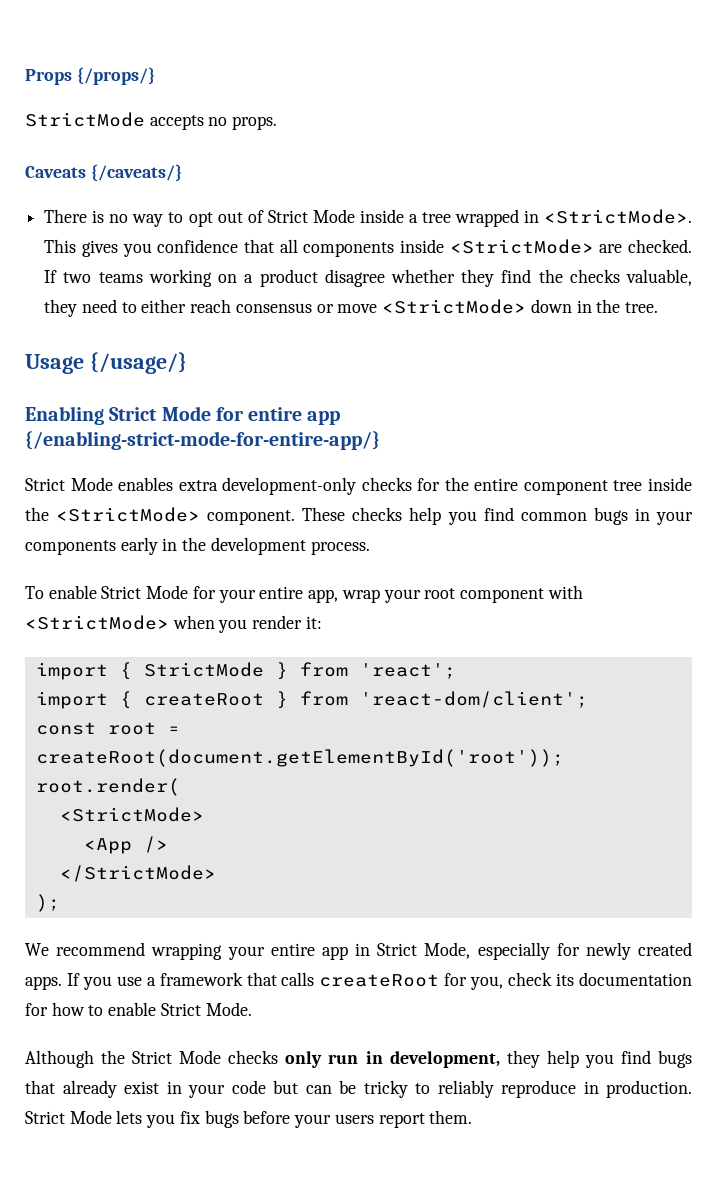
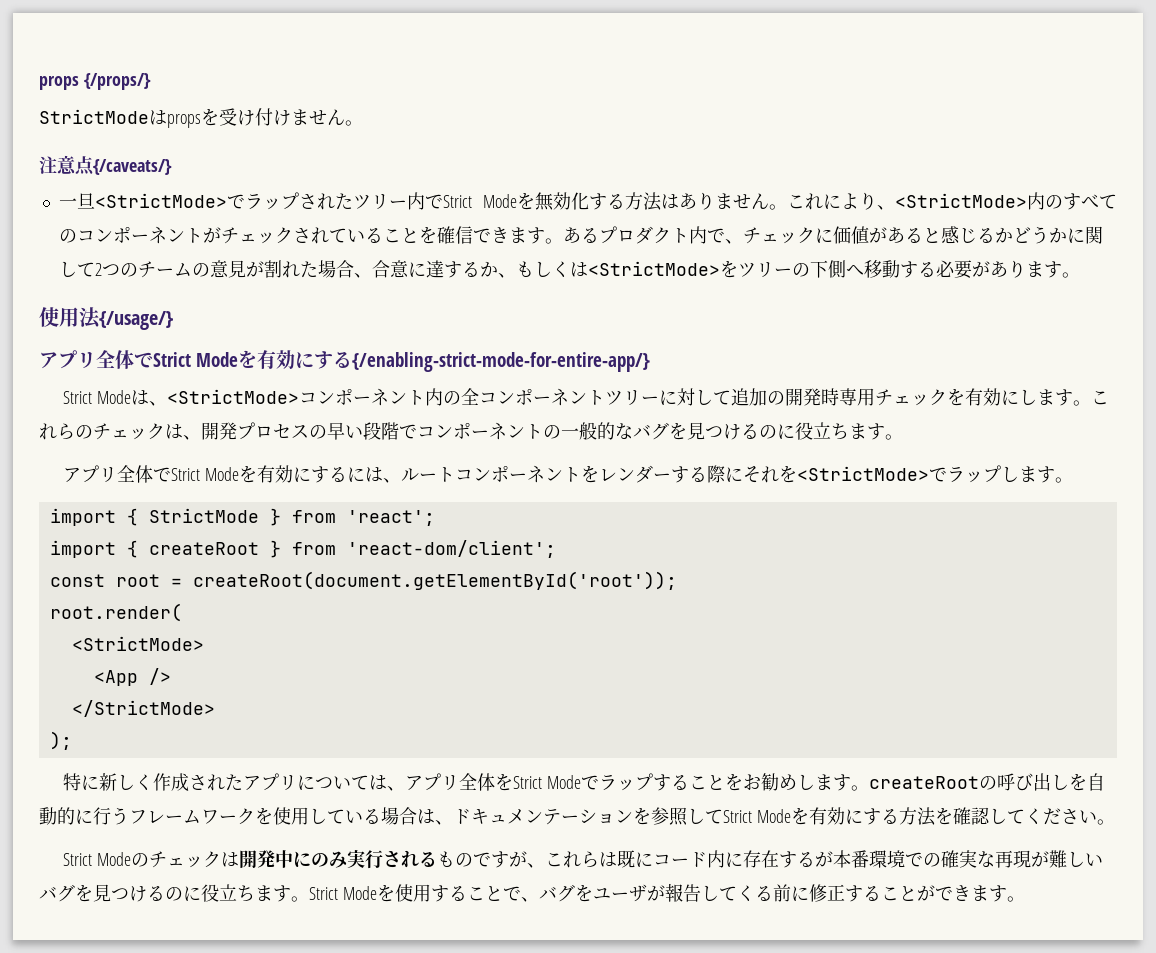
[25,69,72,85] Props -> [39,76,79,90] props
[149,115,278,130] [25,164,182,182] [44,209,692,227] [44,239,692,257] [44,269,692,287] [44,299,658,317] [25,352,187,374] [25,406,341,425] [25,431,380,450] [25,477,692,495] [25,507,693,525] [25,537,370,555] [25,585,583,603] [25,615,322,633] accepts no props. // Caveats {/caveats/} // There is no way to opt out of Strict Mode inside a tree wrapped in <StrictMode>. This gives you confidence that all components inside <StrictMode> are checked. If two teams working on a product disagree whether they find the checks valuable, they need to either reach consensus or move <StrictMode> down in the tree. // Usage {/usage/} // Enabling Strict Mode for entire app {/enabling-strict-mode-for-entire-app/} // Strict Mode enables extra development-only checks for the entire component tree inside the <StrictMode> component. These checks help you find common bugs in your components early in the development process. // To enable Strict Mode for your entire app, wrap your root component with <StrictMode> when you render it: -> [149,108,363,128] [39,155,172,176] [58,192,1118,211] [58,226,1103,244] [58,260,1080,279] [39,307,173,330] [39,350,651,372] [62,388,1109,406] [39,422,903,440] [62,465,1073,483] はpropsを受け付けません。 // 注意点{/caveats/} // 一旦<StrictMode>でラップされたツリー内でStrict Modeを無効化する方法はありません。これにより、<StrictMode>内のすべてのコンポーネントがチェックされていることを確信できます。あるプロダクト内で、チェックに価値があると感じるかどうかに関して2つのチームの意見が割れた場合、合意に達するか、もしくは<StrictMode>をツリーの下側へ移動する必要があります。 // 使用法{/usage/} // アプリ全体でStrict Modeを有効にする{/enabling-strict-mode-for-entire-app/} // Strict Modeは、<StrictMode>コンポーネント内の全コンポーネントツリーに対して追加の開発時専用チェックを有効にします。これらのチェックは、開発プロセスの早い段階でコンポーネントの一般的なバグを見つけるのに役立ちます。 // アプリ全体でStrict Modeを有効にするには、ルートコンポーネントをレンダーする際にそれを<StrictMode>でラップします。
[25,942,692,960] [25,972,692,990] [25,1002,252,1016] [25,1050,693,1068] [25,1080,692,1098] [25,1110,473,1128] We recommend wrapping your entire app in Strict Mode, especially for newly created apps. If you use a framework that calls createRoot for you, check its documentation for how to enable Strict Mode. // Although the Strict Mode checks only run in development, they help you find bugs that already exist in your code but can be tricky to reliably reproduce in production. Strict Mode lets you fix bugs before your users report them. -> [62,773,1105,791] [39,807,1115,826] [62,850,1103,869] [39,883,1025,902] 特に新しく作成されたアプリについては、アプリ全体をStrict Modeでラップすることをお勧めします。createRootの呼び出しを自動的に行うフレームワークを使用している場合は、ドキュメンテーションを参照してStrict Modeを有効にする方法を確認してください。 // Strict Modeのチェックは開発中にのみ実行されるものですが、これらは既にコード内に存在するが本番環境での確実な再現が難しいバグを見つけるのに役立ちます。Strict Modeを使用することで、バグをユーザが報告してくる前に修正することができます。

